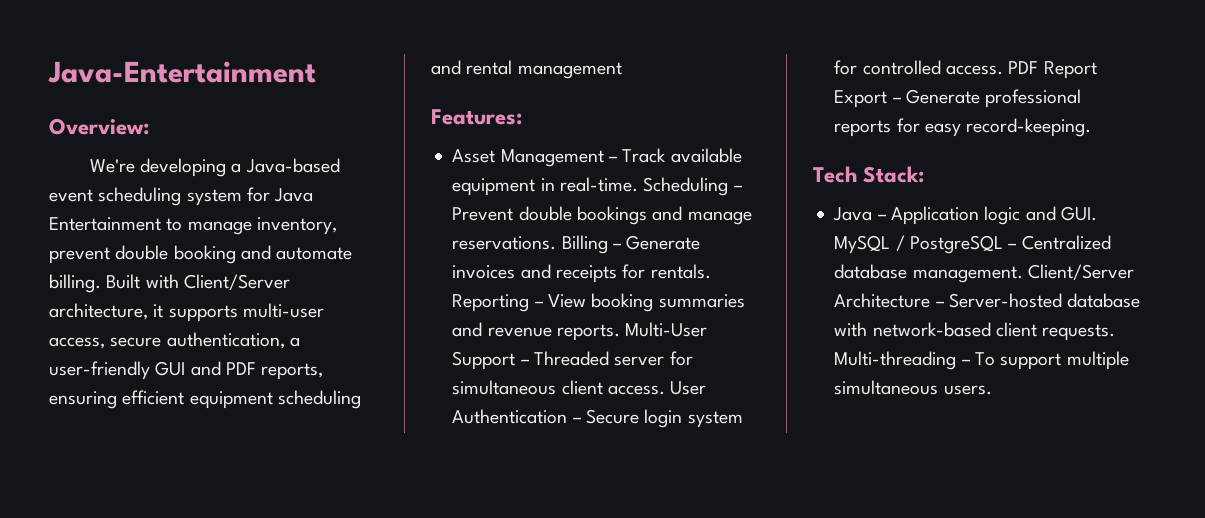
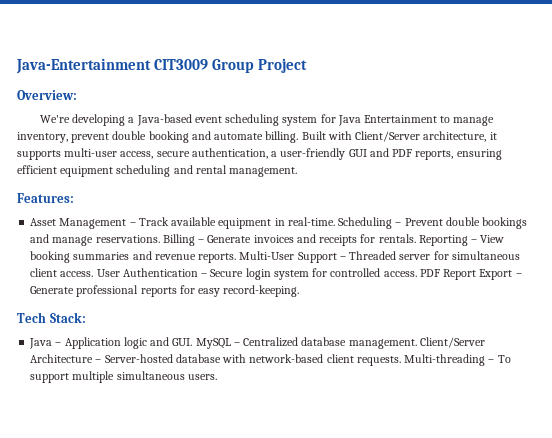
(316, 72) none -> [154,58,308,73] CIT3009 Group Project
[517,62,622,79] management -> [229,167,298,177] management.
[895,235,1003,254] / PostgreSQL -> (231, 343) none

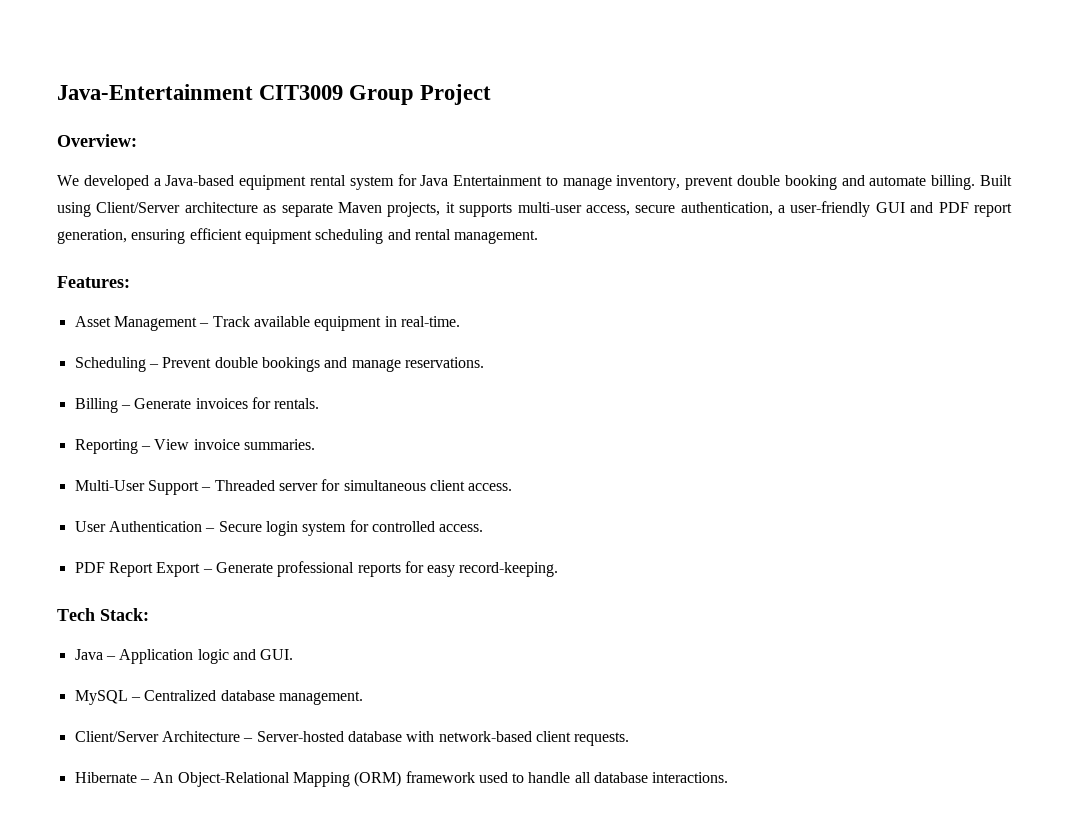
[39,114,280,126] We're developing a Java-based event scheduling -> [57,175,346,190] We developed a Java-based equipment rental
[327,131,487,142] with Client/Server architecture, -> [57,202,441,217] using Client/Server architecture as separate Maven projects,
[415,150,454,160] reports, -> [974,203,1013,217] [57,229,127,244] report generation,
(335, 221) none -> (460, 321) //
(160, 239) none -> (484, 362) //
[296,234,358,246] and receipts -> (248, 403) none
(416, 238) none -> (320, 403) //
[30,251,237,263] booking summaries and revenue reports. -> [193,439,315,450] invoice summaries. //
(94, 274) none -> (513, 487) //
(417, 274) none -> (484, 528) //
(193, 342) none -> (294, 654) //
(417, 344) none -> (363, 698) //
[404,354,511,366] [30,371,217,383] Multi-threading – To support multiple simultaneous users. -> [74,771,729,787] // Hibernate – An Object-Relational Mapping (ORM) framework used to handle all database interactions.

